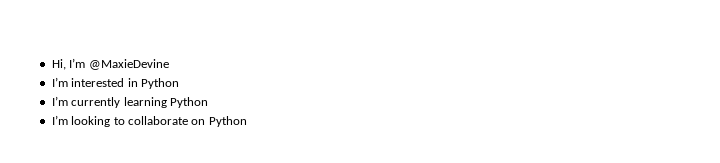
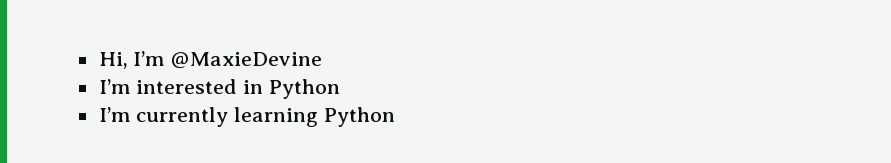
[51,115,247,127] // I’m looking to collaborate on Python -> (396, 117) none

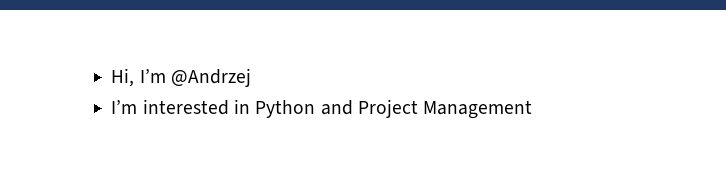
[171,52,323,69] @MaxieDevine -> [170,68,251,87] @Andrzej
[98,107,396,127] // I’m currently learning Python -> [320,99,533,119] and Project Management

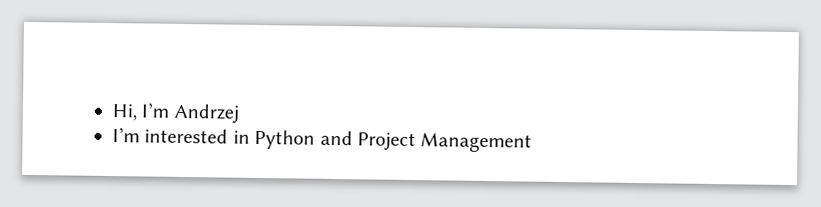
[170,68,251,87] @Andrzej -> [173,103,239,124] Andrzej

